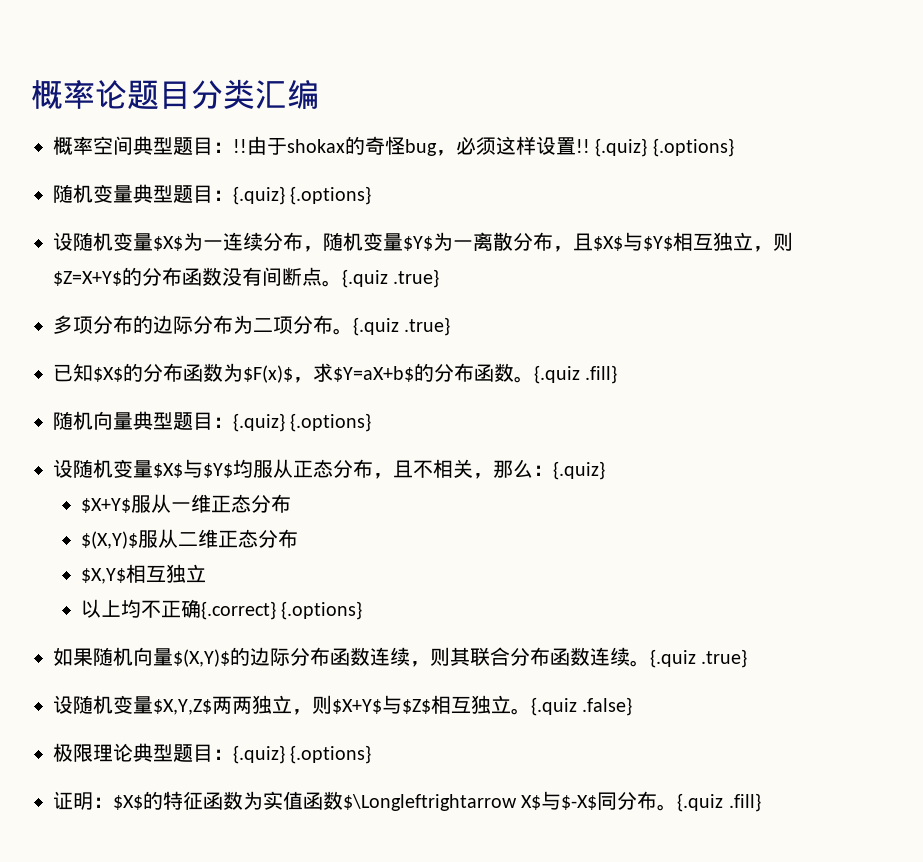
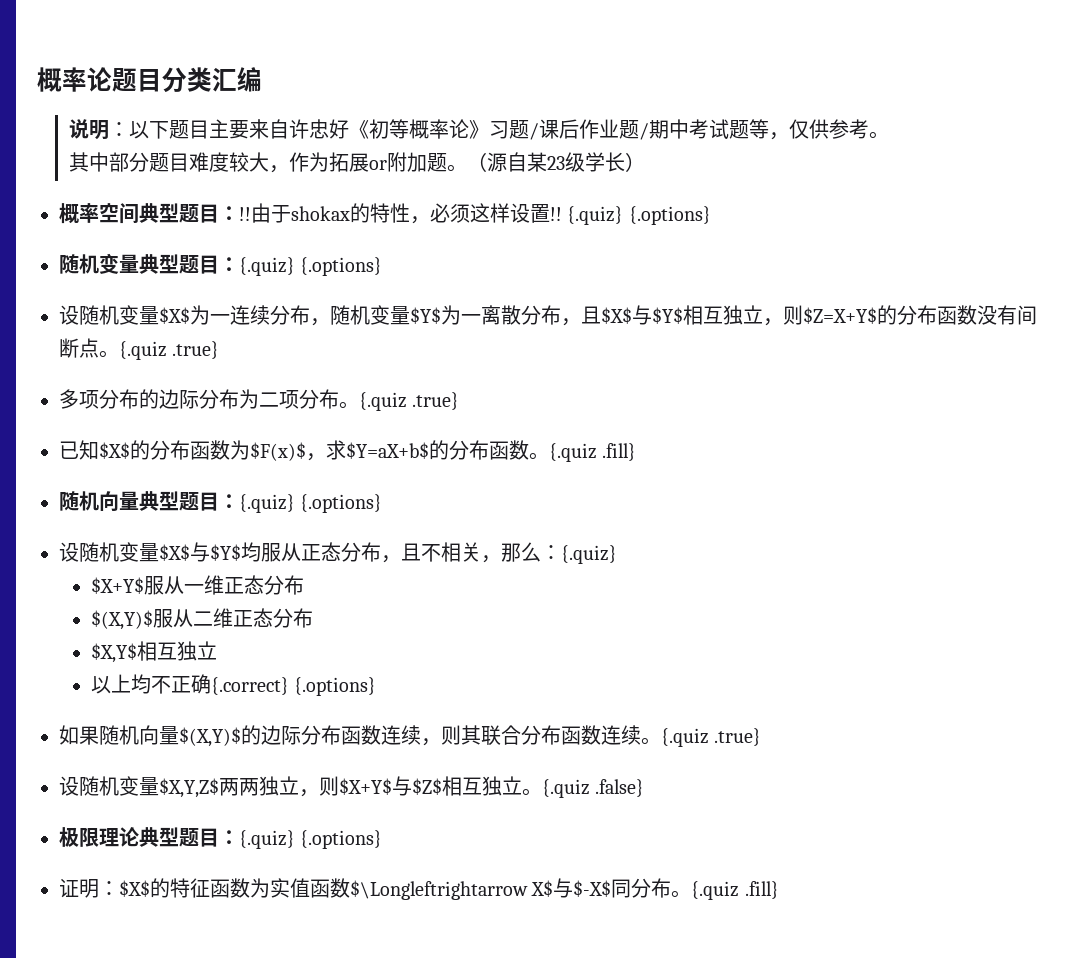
(319, 94) none -> [68,119,889,140] [68,152,645,173] // 说明：以下题目主要来自许忠好《初等概率论》习题/课后作业题/期中考试题等，仅供参考。 // 其中部分题目难度较大，作为拓展or附加题。（源自某23级学长）
[365,136,437,156] 奇怪bug -> [370,203,410,223] 特性

